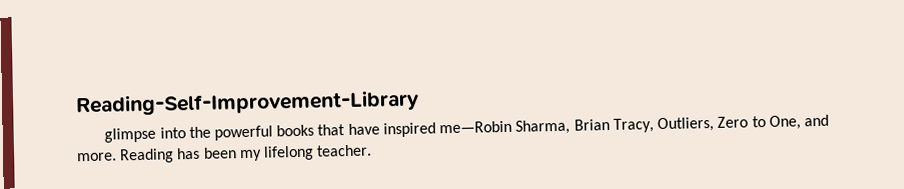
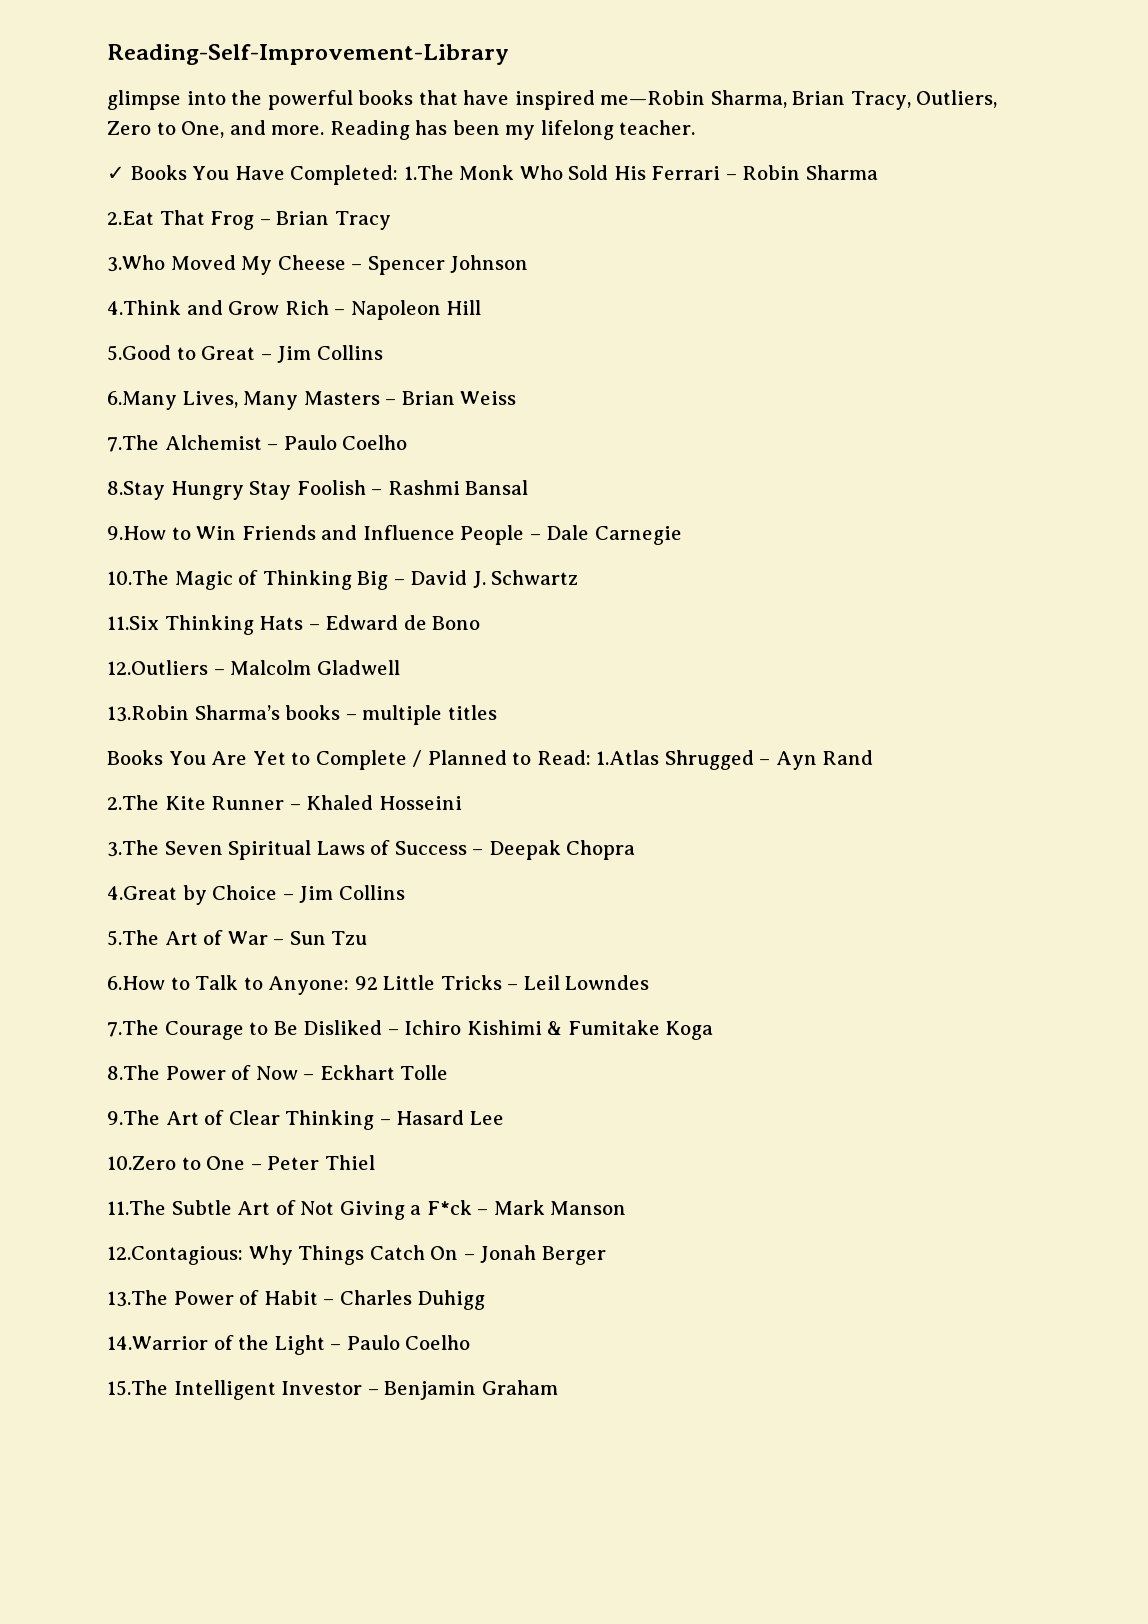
(373, 150) none -> [107,165,878,185] [107,210,391,230] [107,255,529,275] [107,300,482,320] [107,345,383,363] [107,391,517,410] [107,435,408,452] [107,480,529,500] [107,525,682,545] [107,570,579,590] [107,615,481,635] [107,660,400,675] [107,705,497,725] [107,750,874,770] [107,795,462,810] [107,840,636,860] [107,885,405,905] [107,930,368,946] [107,975,650,995] [107,1020,714,1040] [107,1065,449,1080] [107,1110,504,1130] [107,1155,375,1170] [107,1200,627,1220] [107,1245,606,1265] [107,1290,486,1310] [107,1335,471,1355] [107,1380,558,1400] // ✓ Books You Have Completed: 1.The Monk Who Sold His Ferrari – Robin Sharma // 2.Eat That Frog – Brian Tracy // 3.Who Moved My Cheese – Spencer Johnson // 4.Think and Grow Rich – Napoleon Hill // 5.Good to Great – Jim Collins // 6.Many Lives, Many Masters – Brian Weiss // 7.The Alchemist – Paulo Coelho // 8.Stay Hungry Stay Foolish – Rashmi Bansal // 9.How to Win Friends and Influence People – Dale Carnegie // 10.The Magic of Thinking Big – David J. Schwartz // 11.Six Thinking Hats – Edward de Bono // 12.Outliers – Malcolm Gladwell // 13.Robin Sharma’s books – multiple titles // Books You Are Yet to Complete / Planned to Read: 1.Atlas Shrugged – Ayn Rand // 2.The Kite Runner – Khaled Hosseini // 3.The Seven Spiritual Laws of Success – Deepak Chopra // 4.Great by Choice – Jim Collins // 5.The Art of War – Sun Tzu // 6.How to Talk to Anyone: 92 Little Tricks – Leil Lowndes // 7.The Courage to Be Disliked – Ichiro Kishimi & Fumitake Koga // 8.The Power of Now – Eckhart Tolle // 9.The Art of Clear Thinking – Hasard Lee // 10.Zero to One – Peter Thiel // 11.The Subtle Art of Not Giving a F*ck – Mark Manson // 12.Contagious: Why Things Catch On – Jonah Berger // 13.The Power of Habit – Charles Duhigg // 14.Warrior of the Light – Paulo Coelho // 15.The Intelligent Investor – Benjamin Graham

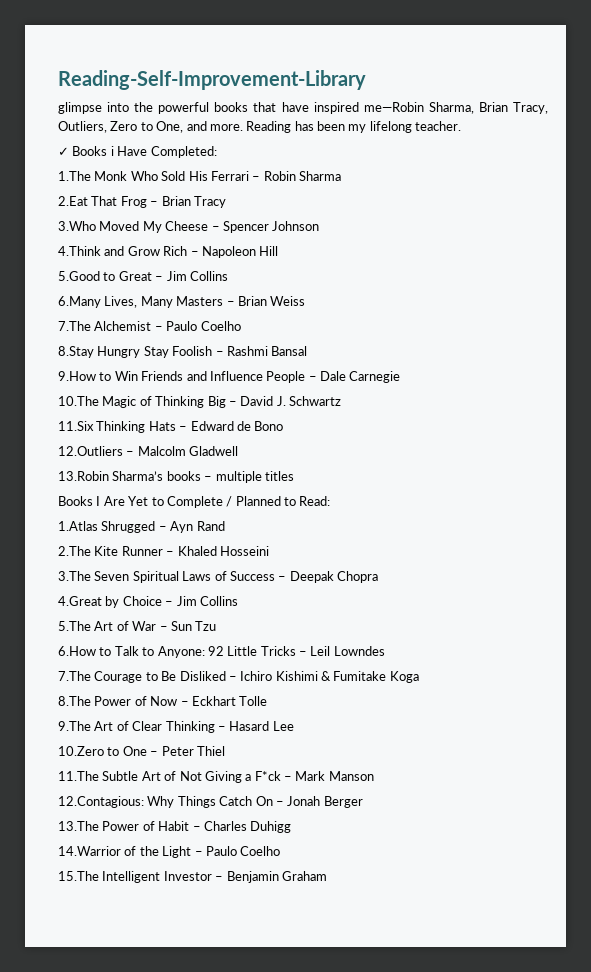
[192,166,230,180] You -> [110,146,114,156] i
(399, 175) none -> (217, 152) //
[168,751,206,765] You -> [96,496,101,506] I
(591, 757) none -> (331, 501) //

